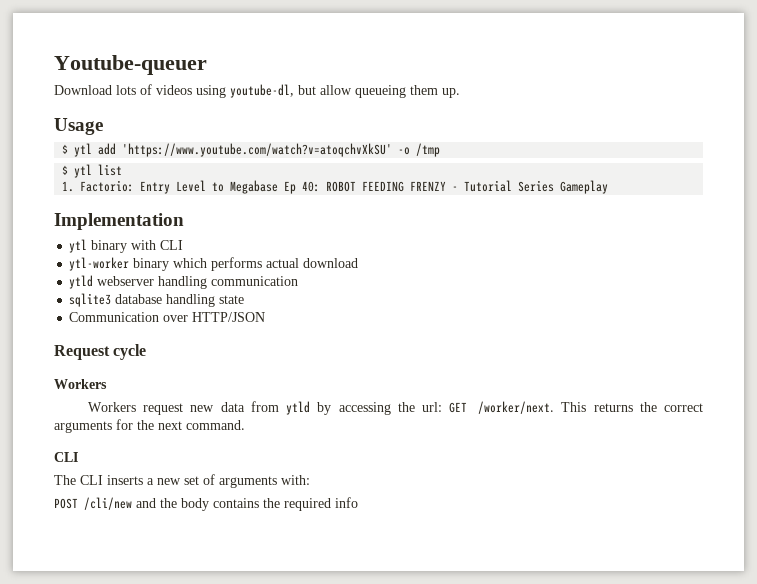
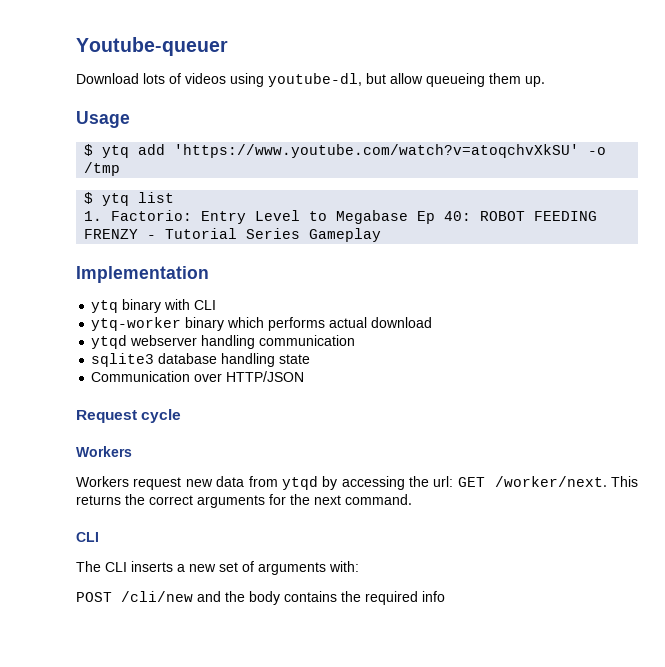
[74,143,93,157] ytl -> [102,145,130,158] ytq
[74,164,93,178] ytl -> [102,193,130,206] ytq
[69,239,88,253] ytl -> [91,300,119,313] ytq
[69,257,130,271] ytl-worker -> [91,317,182,331] ytq-worker
[69,275,94,289] ytld -> [91,335,128,349] ytqd
[286,401,311,415] ytld -> [281,476,318,490] ytqd

